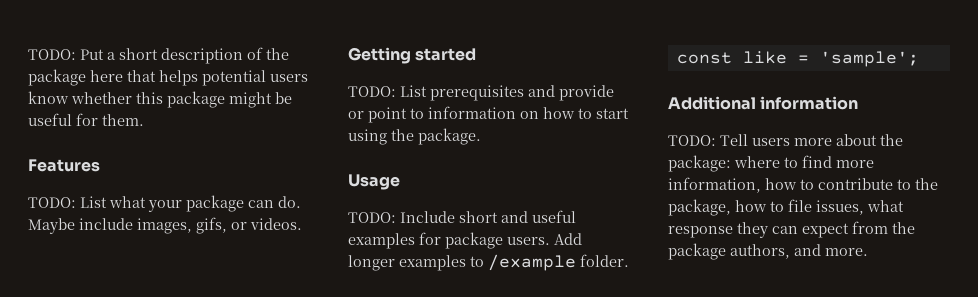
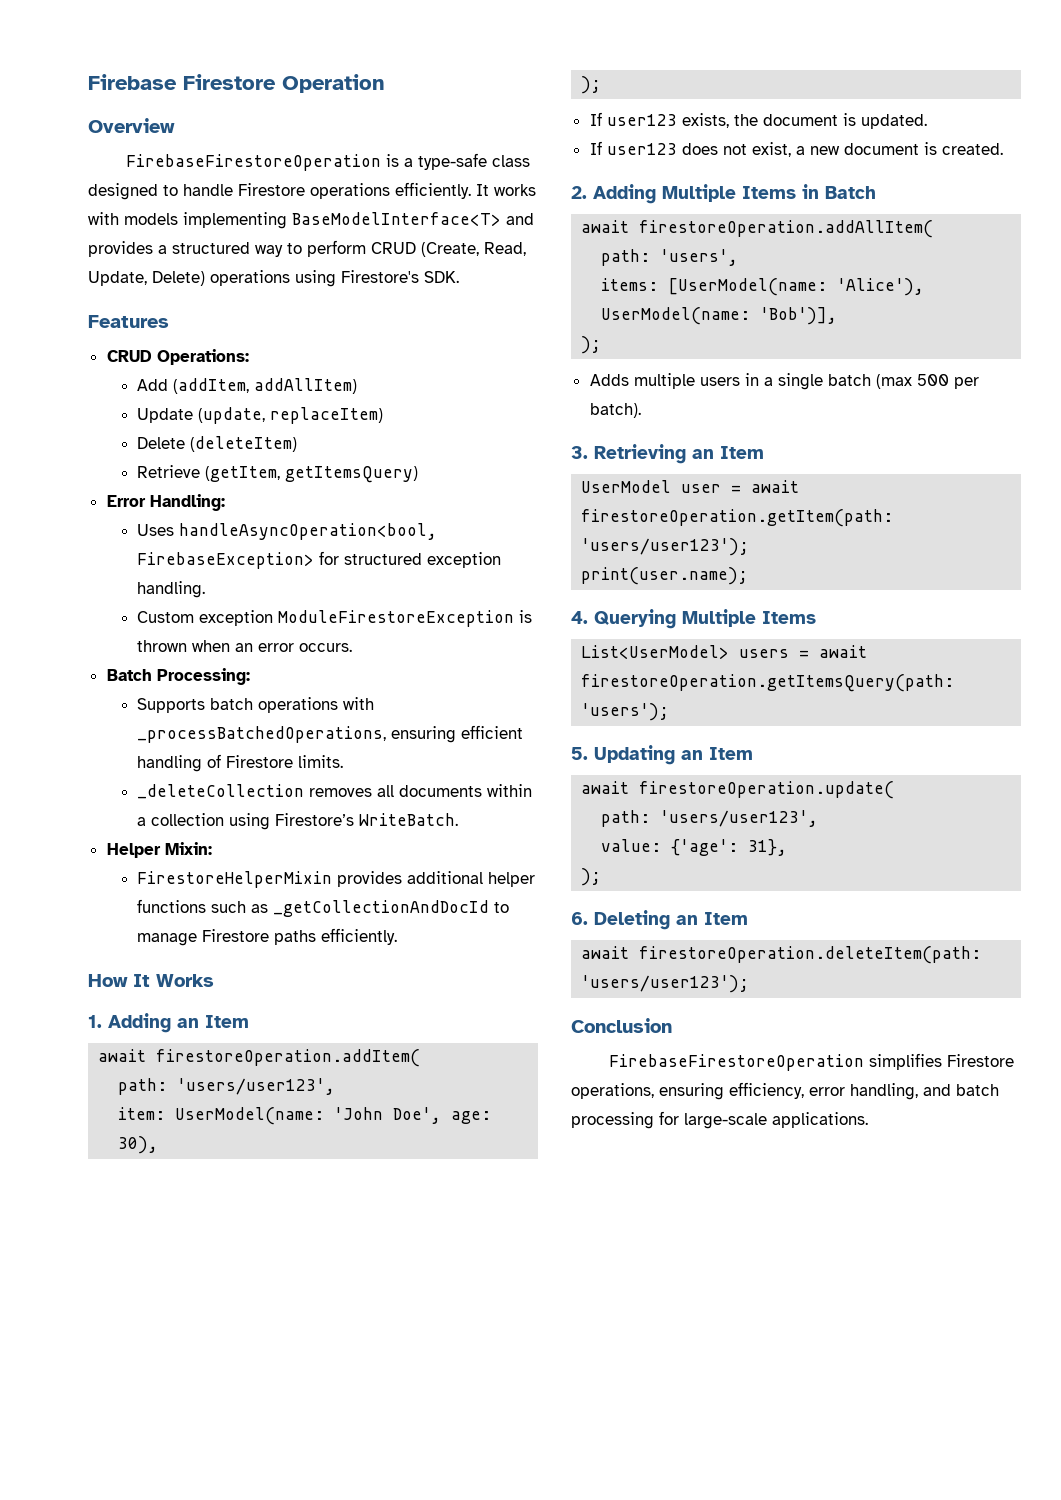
[28,47,289,64] [28,69,308,86] [28,91,292,108] [28,113,144,126] [28,159,100,172] [28,195,301,212] [28,217,302,234] [348,47,477,64] [348,85,614,101] [348,106,629,123] [348,128,481,145] [348,174,400,190] [348,210,576,223] [348,232,582,249] [348,254,629,271] [676,51,919,67] [668,96,859,110] [668,134,903,146] [668,155,874,172] [668,177,938,193] [668,199,904,216] [668,221,915,238] [668,243,868,260] TODO: Put a short description of the package here that helps potential users know whether this package might be useful for them. // Features // TODO: List what your package can do. Maybe include images, gifs, or videos. // Getting started // TODO: List prerequisites and provide or point to information on how to start using the package. // Usage // TODO: Include short and useful examples for package users. Add longer examples to /example folder. // const like = 'sample'; // Additional information // TODO: Tell users more about the package: where to find more information, how to contribute to the package, how to file issues, what response they can expect from the package authors, and more. -> [88,74,385,93] [88,118,175,133] [125,153,530,171] [88,182,536,200] [88,212,534,229] [88,240,526,257] [88,270,459,287] [88,315,169,328] [106,349,249,365] [137,378,358,394] [137,407,384,424] [137,436,298,452] [137,465,419,483] [106,494,225,511] [137,523,438,540] [137,551,502,569] [137,581,206,598] [137,610,533,627] [137,640,353,652] [106,668,250,685] [137,697,375,713] [137,725,524,743] [137,754,344,772] [137,784,533,799] [137,813,459,830] [106,842,212,858] [137,871,536,888] [137,899,510,917] [137,928,398,946] [88,974,214,987] [88,1013,249,1033] [98,1049,421,1067] [118,1078,336,1095] [118,1107,492,1125] [118,1136,159,1154] [581,76,602,94] [589,112,927,129] [589,141,1003,157] [571,184,876,204] [581,220,934,238] [601,249,739,266] [601,278,925,296] [601,307,838,325] [581,336,602,354] [589,373,979,390] [589,403,641,418] [571,444,764,464] [581,480,800,493] [581,509,894,527] [581,538,750,556] [581,567,749,585] [571,609,816,629] [581,645,868,659] [581,674,955,692] [581,703,670,721] [571,745,753,765] [581,781,895,799] [601,810,819,827] [601,839,788,856] [581,868,602,886] [571,910,748,930] [581,946,982,964] [581,975,750,993] [571,1018,672,1033] [608,1053,1014,1071] [571,1082,999,1100] [571,1111,868,1129] Firebase Firestore Operation // Overview // FirebaseFirestoreOperation is a type-safe class designed to handle Firestore operations efficiently. It works with models implementing BaseModelInterface<T> and provides a structured way to perform CRUD (Create, Read, Update, Delete) operations using Firestore's SDK. // Features // CRUD Operations: // Add (addItem, addAllItem) // Update (update, replaceItem) // Delete (deleteItem) // Retrieve (getItem, getItemsQuery) // Error Handling: // Uses handleAsyncOperation<bool, FirebaseException> for structured exception handling. // Custom exception ModuleFirestoreException is thrown when an error occurs. // Batch Processing: // Supports batch operations with _processBatchedOperations, ensuring efficient handling of Firestore limits. // _deleteCollection removes all documents within a collection using Firestore’s WriteBatch. // Helper Mixin: // FirestoreHelperMixin provides additional helper functions such as _getCollectionAndDocId to manage Firestore paths efficiently. // How It Works // 1. Adding an Item // await firestoreOperation.addItem( // path: 'users/user123', // item: UserModel(name: 'John Doe', age: 30), // ); // If user123 exists, the document is updated. // If user123 does not exist, a new document is created. // 2. Adding Multiple Items in Batch // await firestoreOperation.addAllItem( // path: 'users', // items: [UserModel(name: 'Alice'), UserModel(name: 'Bob')], // ); // Adds multiple users in a single batch (max 500 per batch). // 3. Retrieving an Item // UserModel user = await firestoreOperation.getItem(path: 'users/user123'); // print(user.name); // 4. Querying Multiple Items // List<UserModel> users = await firestoreOperation.getItemsQuery(path: 'users'); // 5. Updating an Item // await firestoreOperation.update( // path: 'users/user123', // value: {'age': 31}, // ); // 6. Deleting an Item // await firestoreOperation.deleteItem(path: 'users/user123'); // Conclusion // FirebaseFirestoreOperation simplifies Firestore operations, ensuring efficiency, error handling, and batch processing for large-scale applications.

